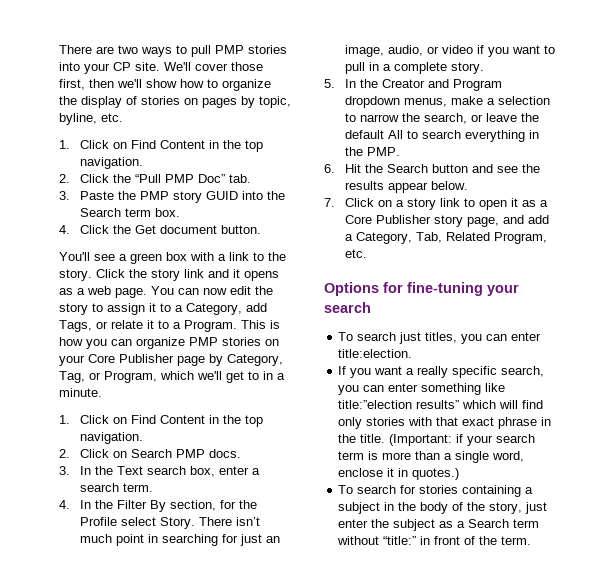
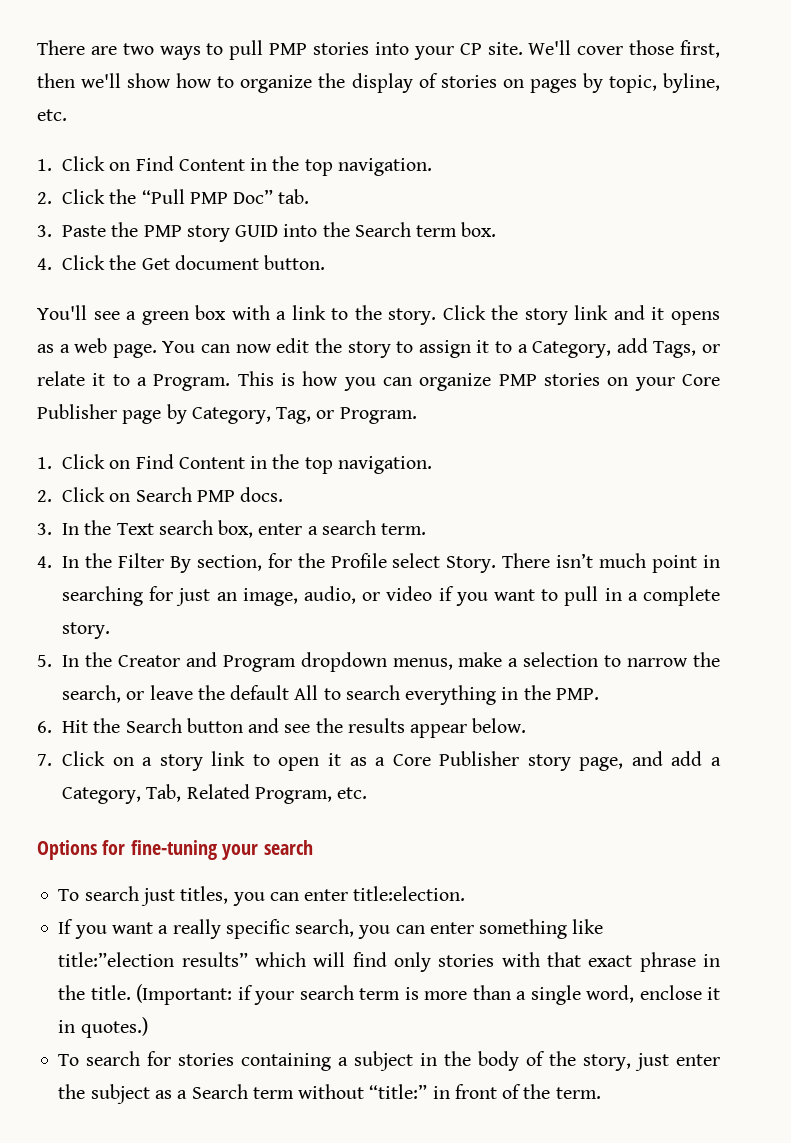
[104,371,285,383] [59,388,102,397] Program, which we'll get to in a minute. -> [339,407,417,424] Program.

